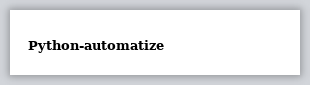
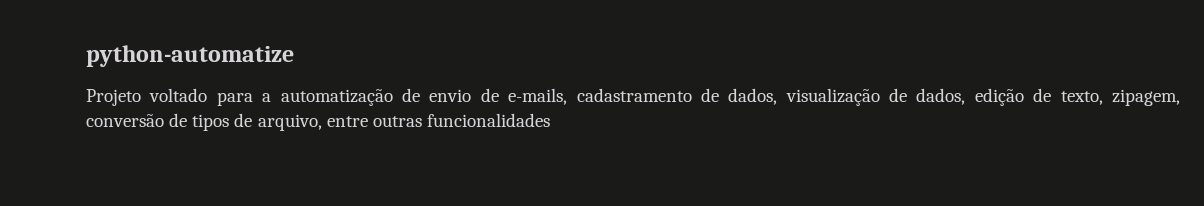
[28,40,164,53] Python-automatize -> [86,45,294,67] [86,88,1181,106] [86,113,550,131] python-automatize // Projeto voltado para a automatização de envio de e-mails, cadastramento de dados, visualização de dados, edição de texto, zipagem, conversão de tipos de arquivo, entre outras funcionalidades

